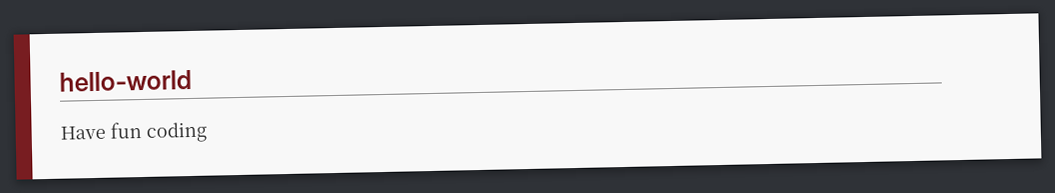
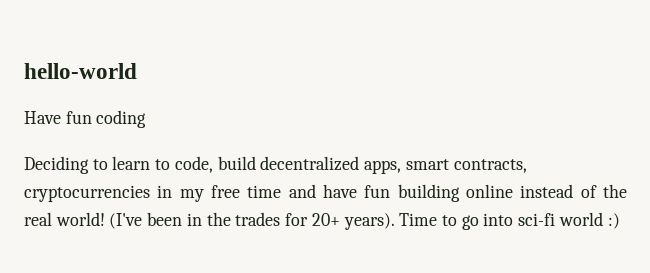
(207, 132) none -> [24,156,527,174] [24,184,627,202] [24,212,620,230] // Deciding to learn to code, build decentralized apps, smart contracts, cryptocurrencies in my free time and have fun building online instead of the real world! (I've been in the trades for 20+ years). Time to go into sci-fi world :)

